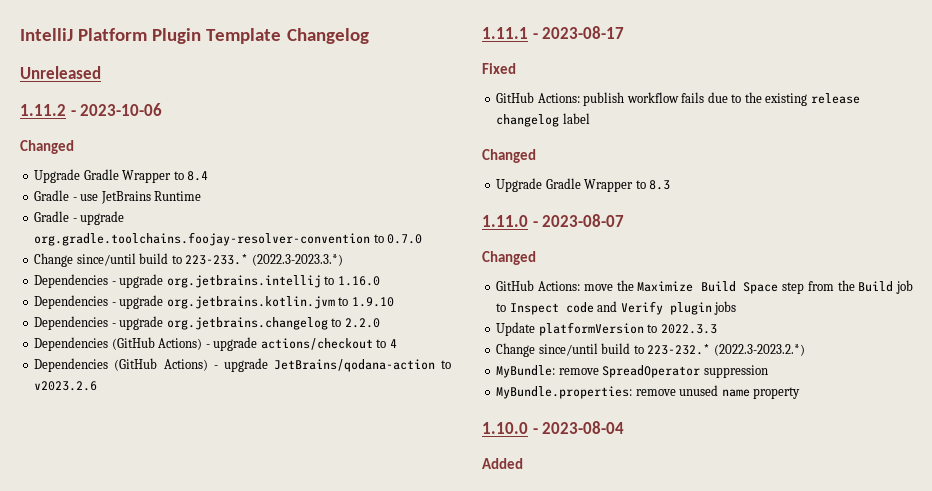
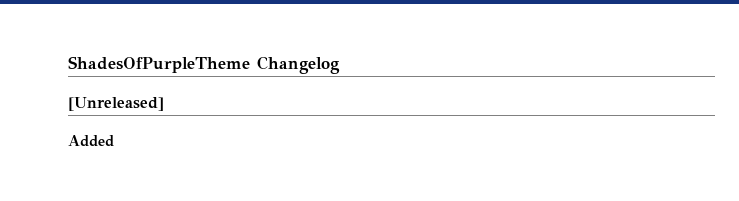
[20,28,369,44] [20,66,101,79] [20,103,163,116] [20,140,74,154] [34,169,209,183] [34,190,202,204] [34,211,125,225] [34,232,423,246] [34,253,343,267] [34,274,380,288] [34,295,394,309] [34,316,380,330] [34,337,397,351] [34,358,451,372] [34,381,98,391] [482,26,625,39] [482,63,516,74] [496,92,860,106] [496,113,590,127] [482,149,536,163] [496,178,671,192] [482,214,625,227] [482,251,536,265] [496,280,913,294] [496,301,737,315] [496,322,717,336] [496,343,805,357] [496,365,768,378] [496,385,801,399] [482,421,625,434] IntelliJ Platform Plugin Template Changelog // Unreleased // 1.11.2 - 2023-10-06 // Changed // Upgrade Gradle Wrapper to 8.4 // Gradle - use JetBrains Runtime // Gradle - upgrade org.gradle.toolchains.foojay-resolver-convention to 0.7.0 // Change since/until build to 223-233.* (2022.3-2023.3.*) // Dependencies - upgrade org.jetbrains.intellij to 1.16.0 // Dependencies - upgrade org.jetbrains.kotlin.jvm to 1.9.10 // Dependencies - upgrade org.jetbrains.changelog to 2.2.0 // Dependencies (GitHub Actions) - upgrade actions/checkout to 4 // Dependencies (GitHub Actions) - upgrade JetBrains/qodana-action to v2023.2.6 // 1.11.1 - 2023-08-17 // Fixed // GitHub Actions: publish workflow fails due to the existing release changelog label // Changed // Upgrade Gradle Wrapper to 8.3 // 1.11.0 - 2023-08-07 // Changed // GitHub Actions: move the Maximize Build Space step from the Build job to Inspect code and Verify plugin jobs // Update platformVersion to 2022.3.3 // Change since/until build to 223-232.* (2022.3-2023.2.*) // MyBundle: remove SpreadOperator suppression // MyBundle.properties: remove unused name property // 1.10.0 - 2023-08-04 -> [68,56,340,74] [68,97,164,111] ShadesOfPurpleTheme Changelog // [Unreleased]

